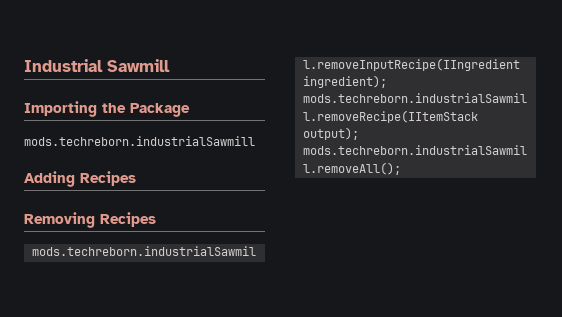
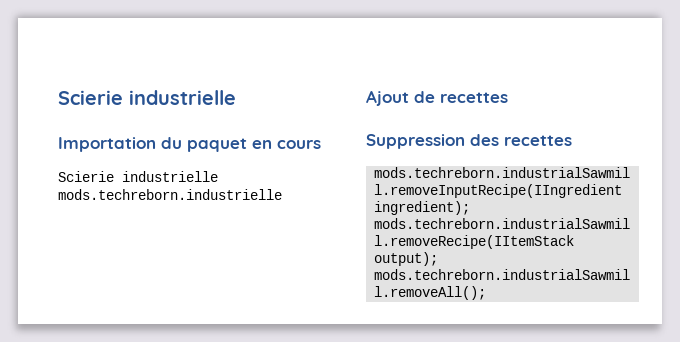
[24,59,170,72] [24,101,190,117] [24,136,255,146] [24,171,136,187] [24,212,156,228] Industrial Sawmill // Importing the Package // mods.techreborn.industrialSawmill // Adding Recipes // Removing Recipes -> [58,90,236,105] [58,137,321,152] [58,171,218,182] [58,189,282,200] [366,90,508,106] [366,134,572,149] Scierie industrielle // Importation du paquet en cours // Scierie industrielle mods.techreborn.industrielle // Ajout de recettes // Suppression des recettes

